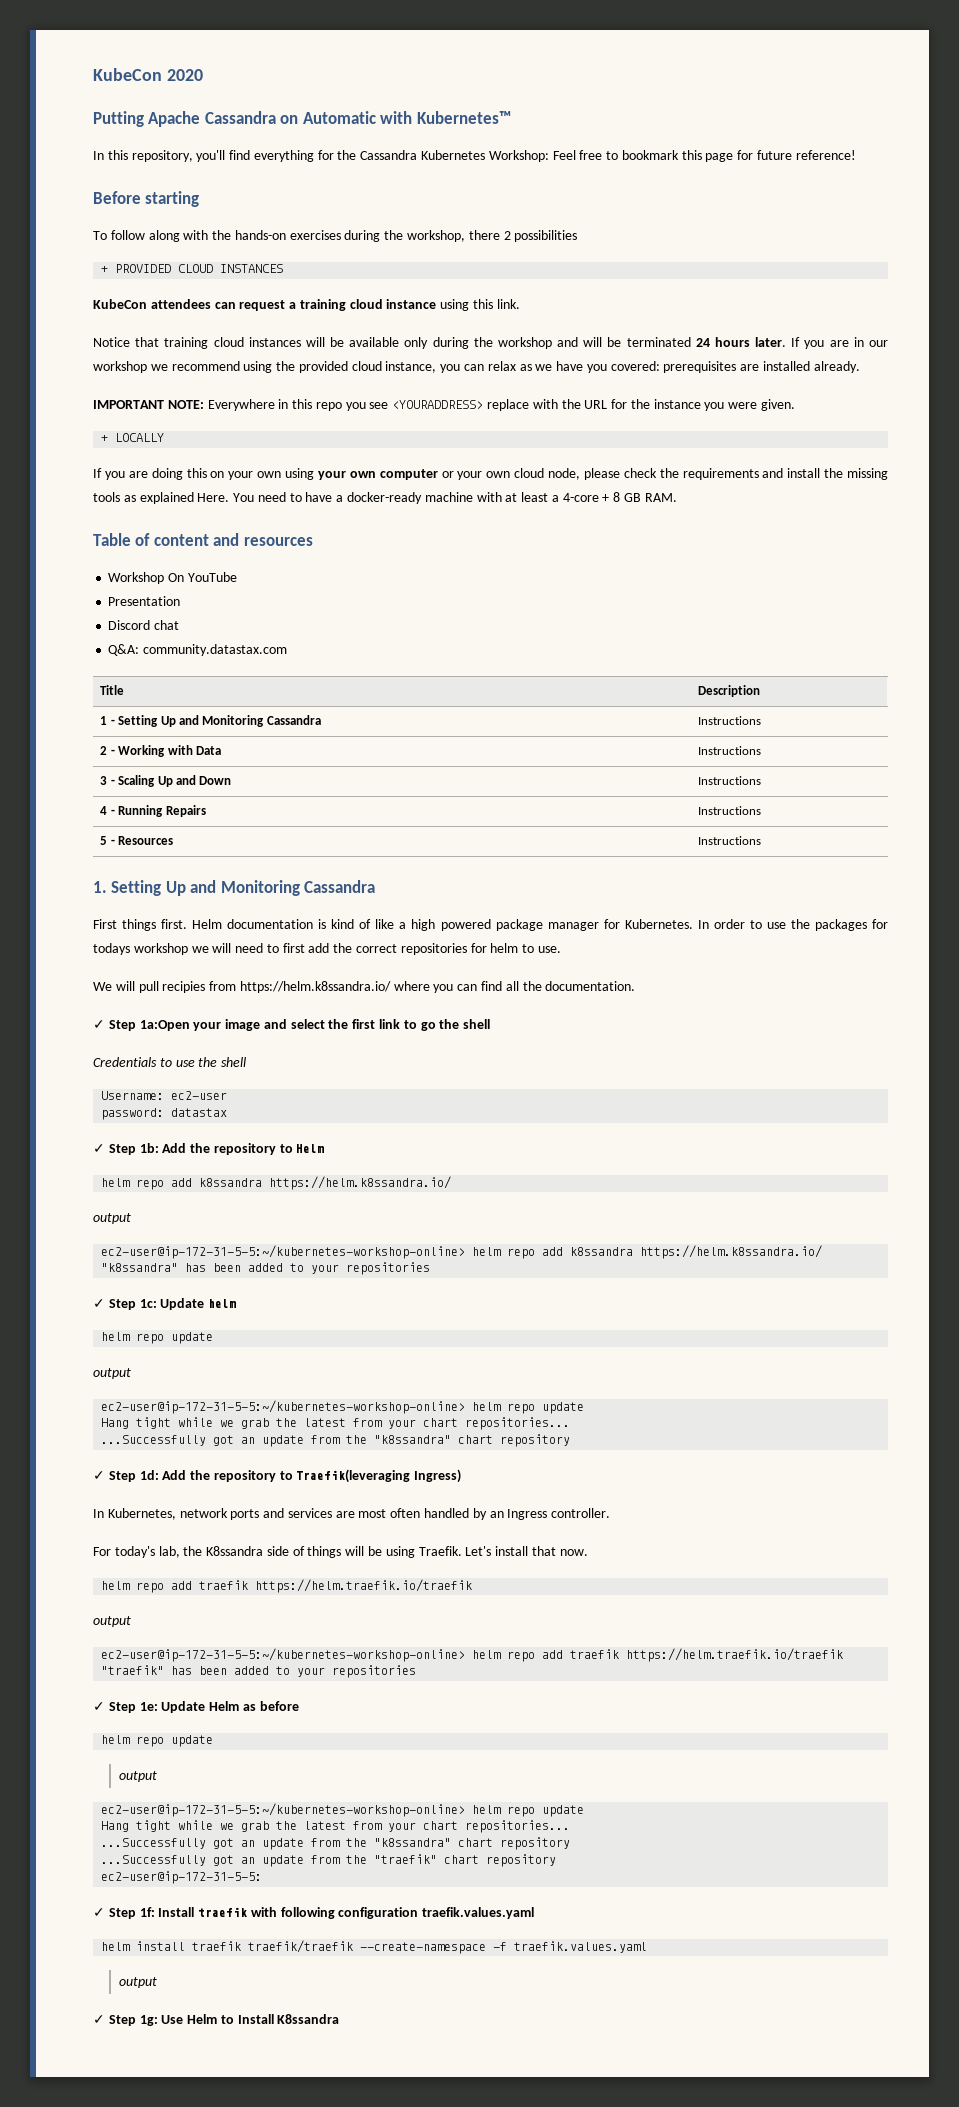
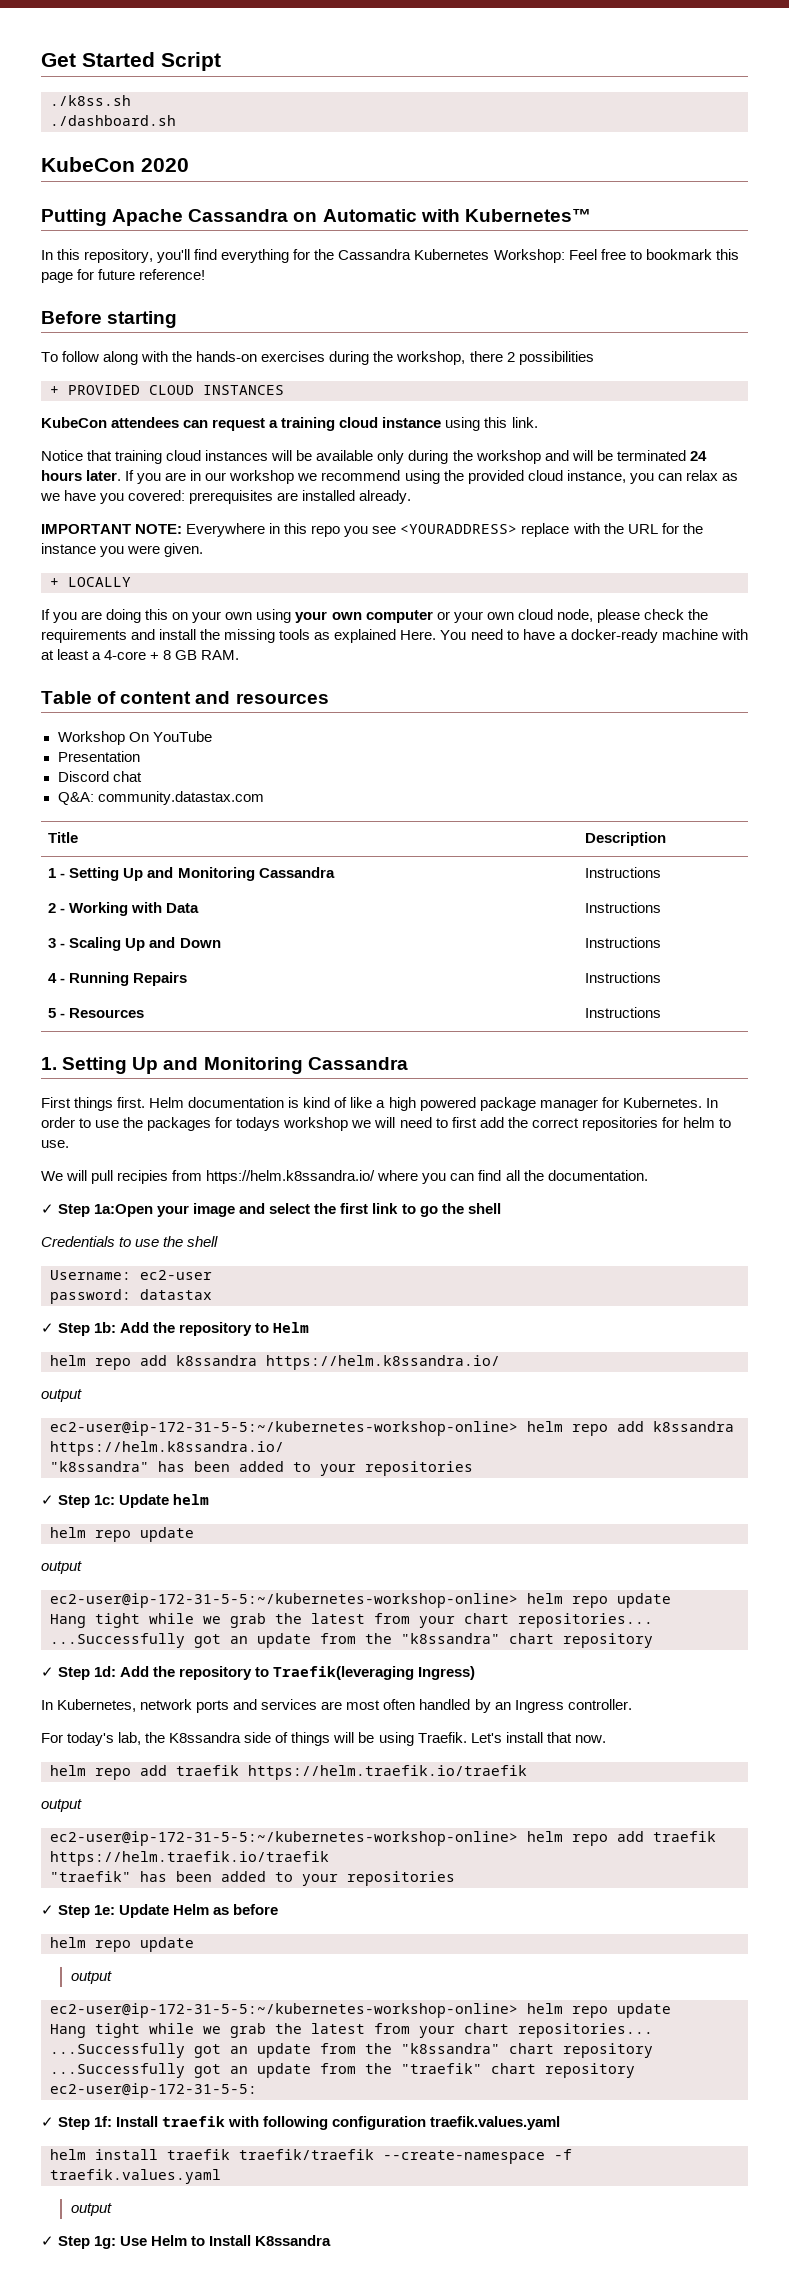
(93, 74) none -> [41,52,221,71] [50,95,131,106] [50,115,176,126] Get Started Script // ./k8ss.sh // ./dashboard.sh //

